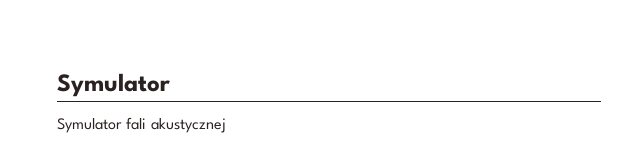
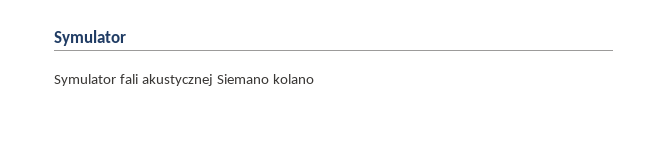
(226, 125) none -> [216,74,314,84] Siemano kolano

